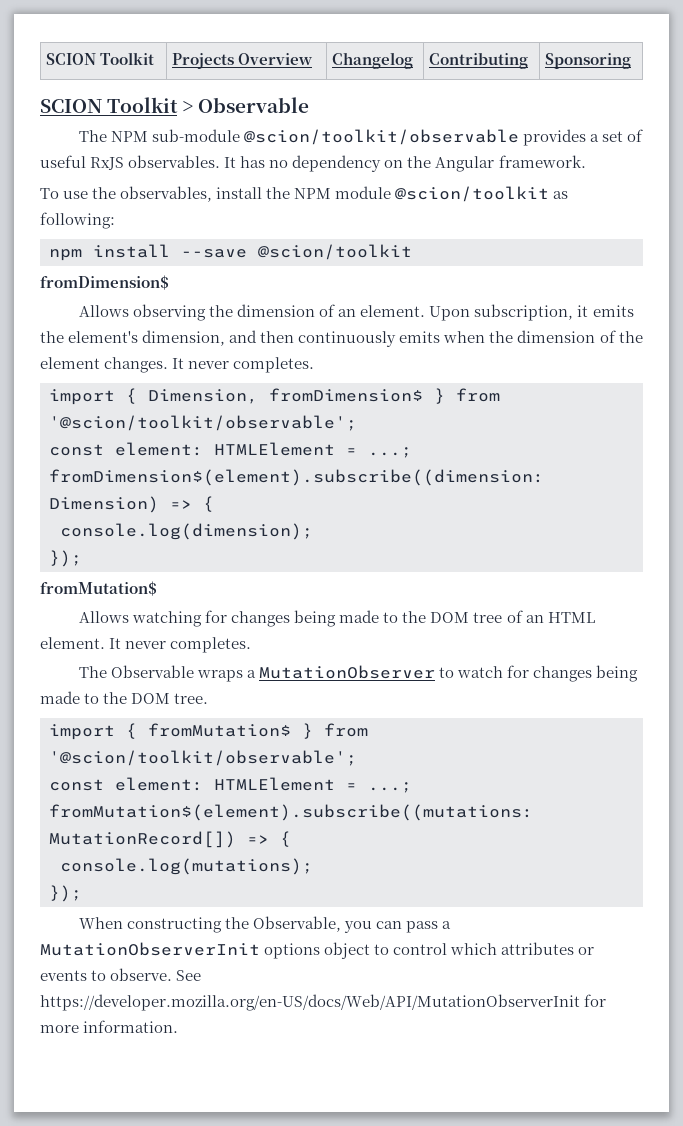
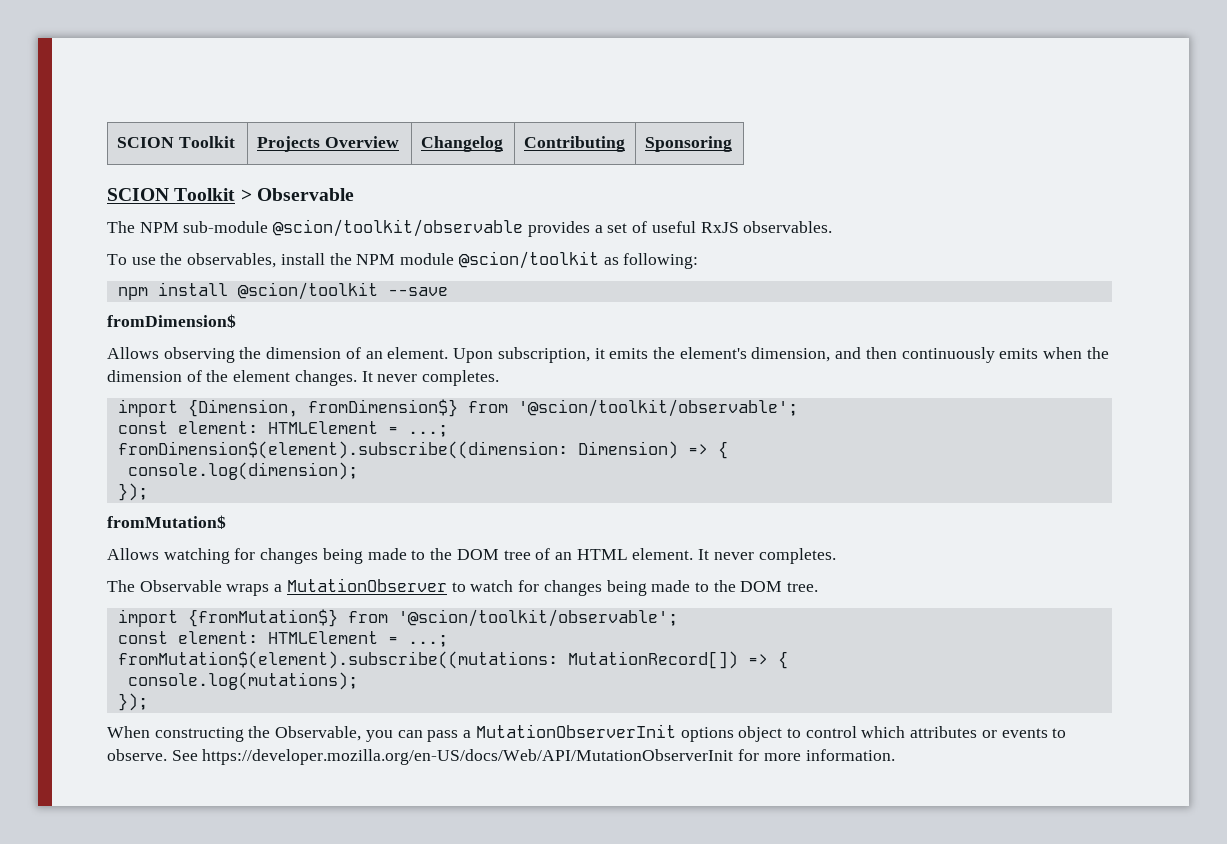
[224,155,586,172] It has no dependency on the Angular framework. -> (833, 227) none
(170, 251) none -> [237,282,378,300] @scion/toolkit
[258,244,412,260] @scion/toolkit -> (448, 291) none
[126,388,445,404] { Dimension, fromDimension$ } -> [187,399,458,417] {Dimension, fromDimension$}
[126,723,313,739] { fromMutation$ } -> [187,609,338,627] {fromMutation$}

